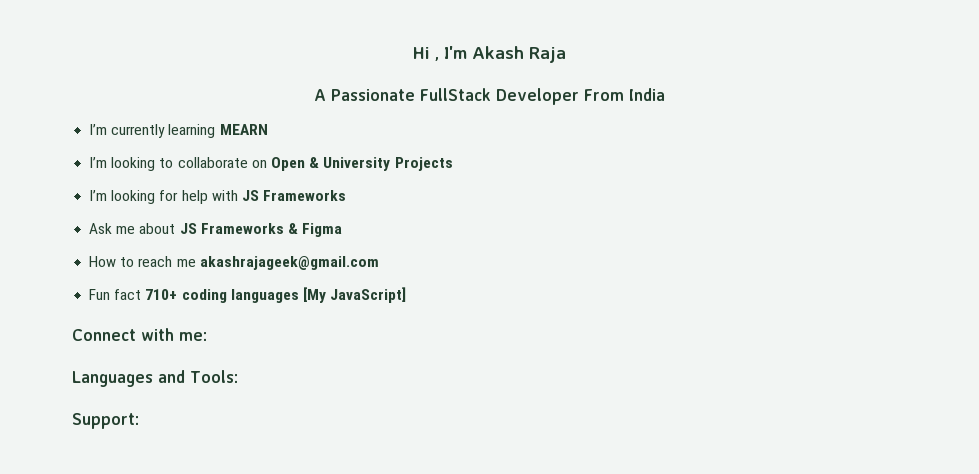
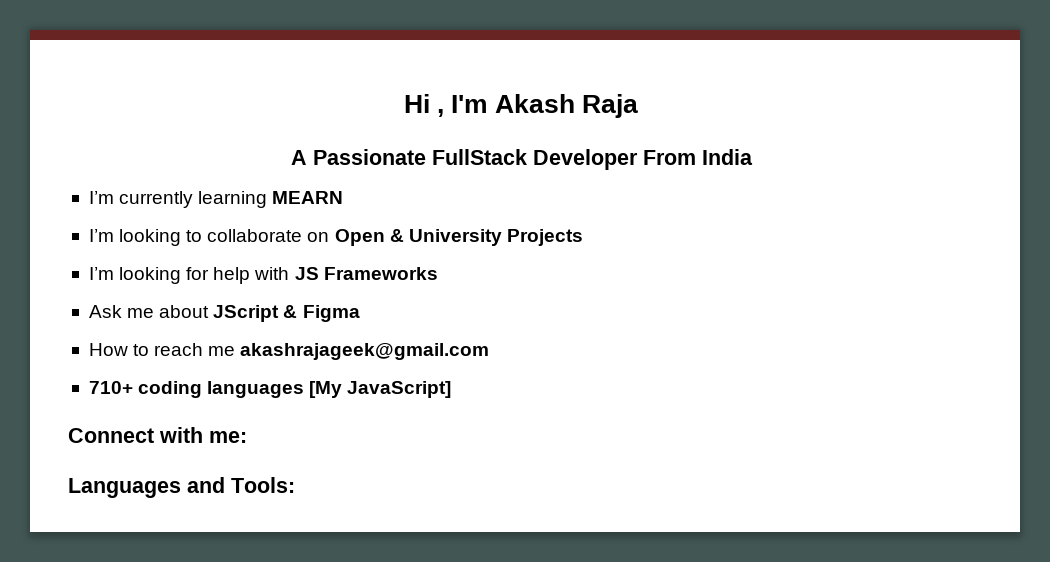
[179,223,284,234] JS Frameworks -> [213,305,280,322] JScript
[89,289,142,300] Fun fact -> (490, 351) none
[72,413,139,429] // Support: -> (295, 485) none

